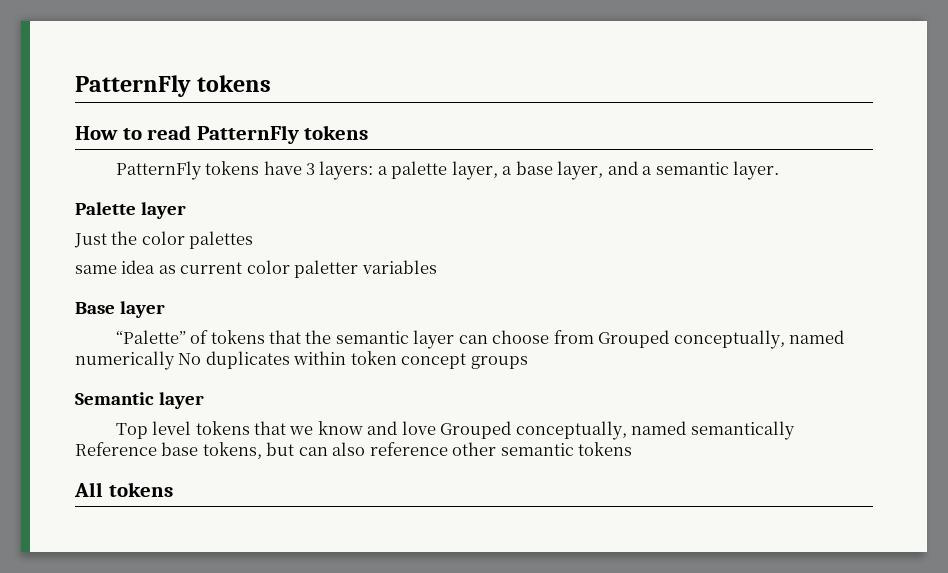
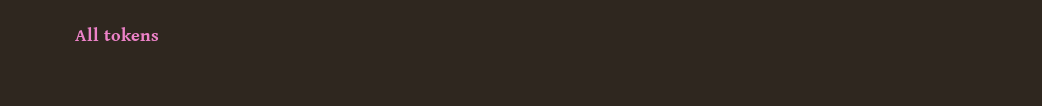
[75,75,272,97] [75,125,369,144] [115,161,779,180] [75,202,187,219] [74,231,254,249] [75,260,437,278] [75,301,166,318] [115,330,845,349] [75,351,528,370] [75,392,205,409] [115,421,795,440] [75,442,633,459] PatternFly tokens // How to read PatternFly tokens // PatternFly tokens have 3 layers: a palette layer, a base layer, and a semantic layer. // Palette layer // Just the color palettes // same idea as current color paletter variables // Base layer // “Palette” of tokens that the semantic layer can choose from Grouped conceptually, named numerically No duplicates within token concept groups // Semantic layer // Top level tokens that we know and love Grouped conceptually, named semantically Reference base tokens, but can also reference other semantic tokens // -> (75, 34) none

